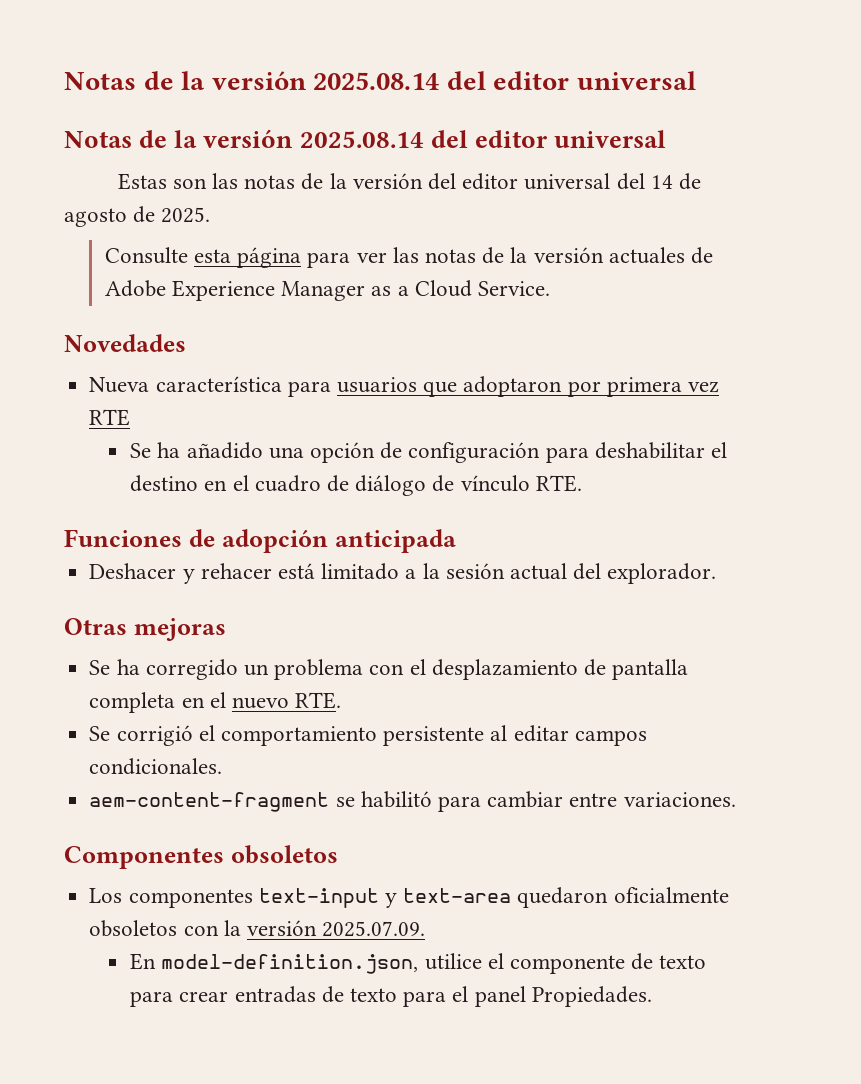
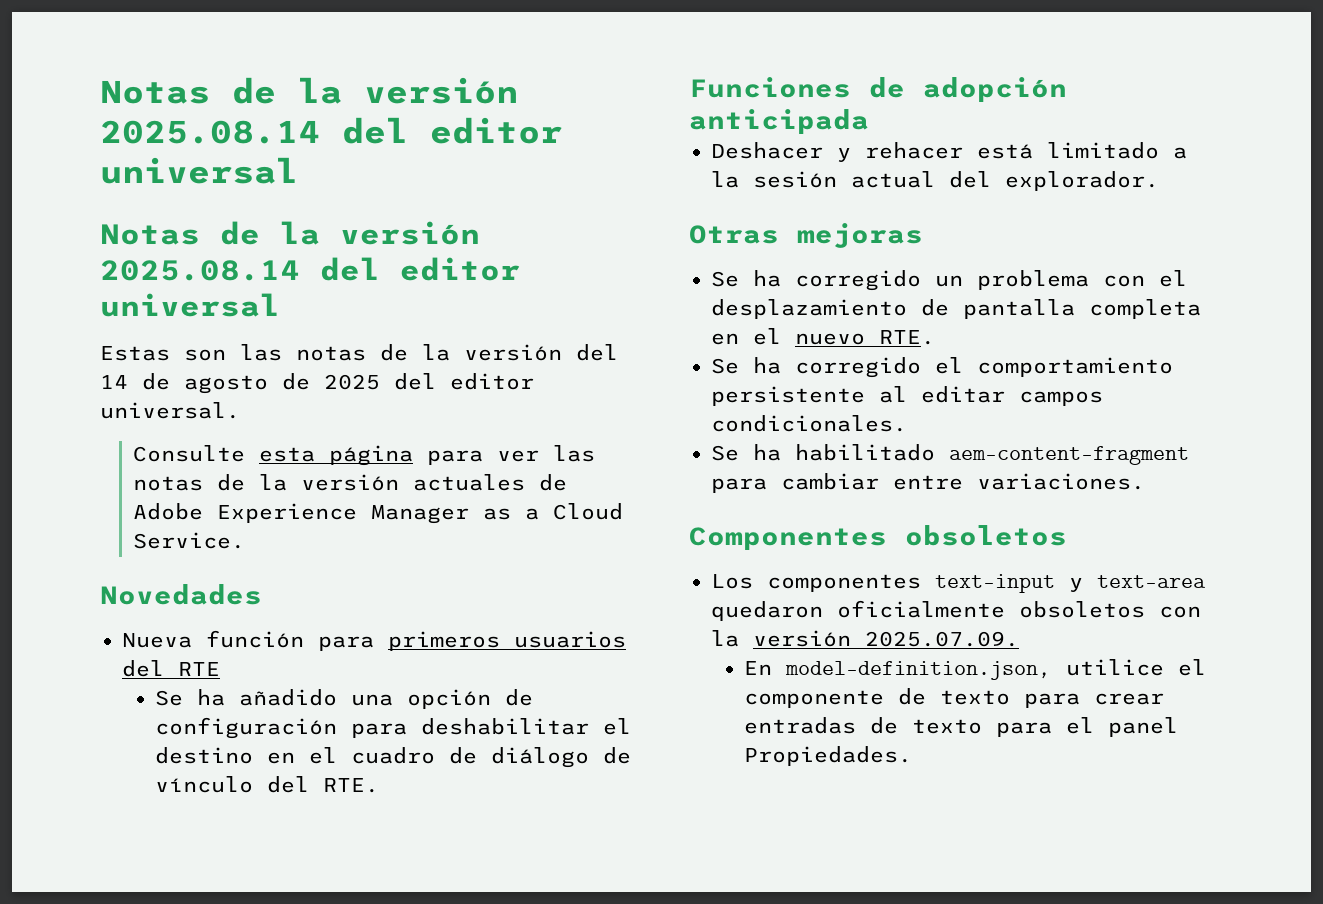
[462,173,645,190] editor universal del -> (618, 352) none
[161,207,211,223] 2025. -> [324,373,534,390] [100,402,240,419] 2025 del editor universal.
[155,376,719,397] característica para usuarios que adoptaron por primera vez -> [206,630,626,651] [122,660,164,677] función para primeros usuarios del
(530, 483) none -> [267,776,310,793] del
[116,725,193,746] corrigió -> [753,357,921,378] ha corregido
[89,791,432,812] aem-content-fragment se habilitó -> [711,444,1189,465] Se ha habilitado aem-content-fragment

